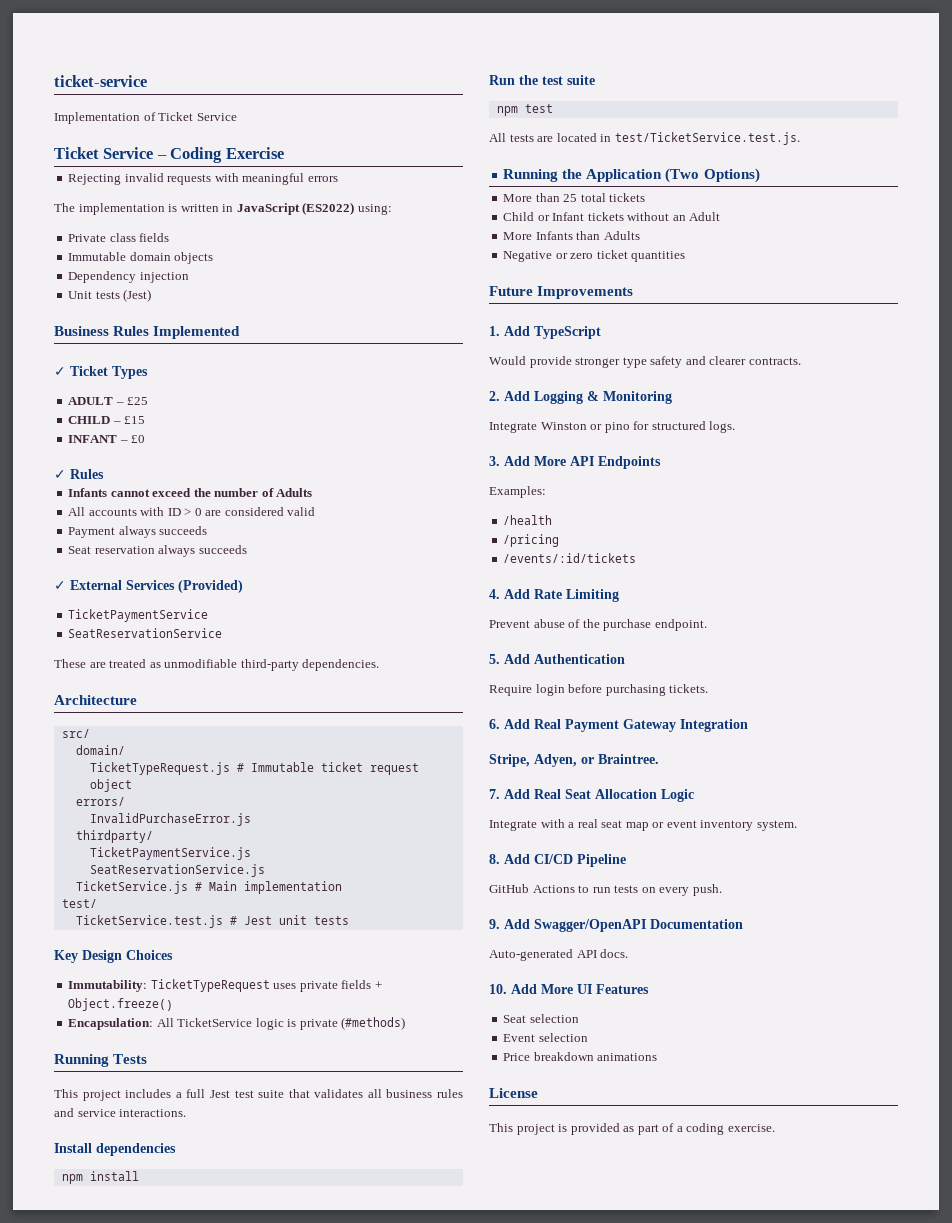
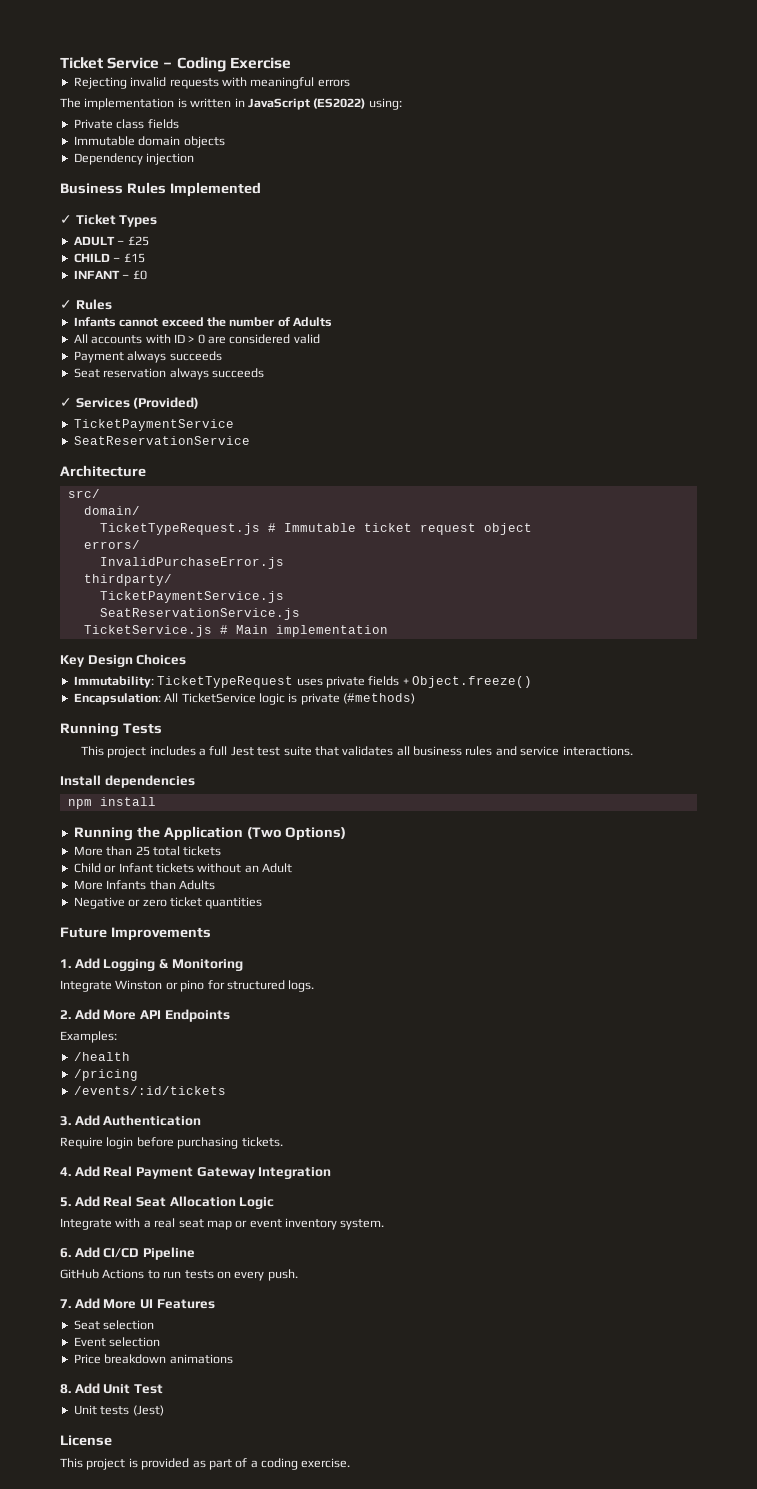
[54,75,147,87] [54,112,237,124] ticket-service // Implementation of Ticket Service // -> (60, 63) none
[68,289,152,302] // Unit tests (Jest) -> (195, 159) none
[70,580,122,590] External -> (72, 402) none
[54,659,380,671] // These are treated as unmodifiable third‑party dependencies. -> (250, 440) none
[61,899,97,908] [75,915,349,928] // test/ // TicketService.test.js # Jest unit tests -> (388, 631) none
[489,75,595,85] [496,104,553,116] [489,132,800,145] // Run the test suite // npm test // All tests are located in test/TicketService.test.js. -> (156, 801) none
[534,326,601,339] [489,356,801,368] [489,391,530,401] TypeScript // Would provide stronger type safety and clearer contracts. // 2. Add -> (100, 963) none
[489,456,500,466] 3. -> [60,1010,71,1019] 2.
[489,589,619,602] [489,619,707,631] [489,654,500,664] 4. Add Rate Limiting // Prevent abuse of the purchase endpoint. // 5. -> [60,1116,71,1126] 3.
[489,719,500,729] 6. -> [60,1167,71,1176] 4.
[489,754,659,767] [489,789,500,799] Stripe, Adyen, or Braintree. // 7. -> [60,1197,71,1207] 5.
[489,854,500,864] 8. -> [60,1248,71,1258] 6.
[489,919,743,932] [489,949,629,961] [489,984,507,994] 9. Add Swagger/OpenAPI Documentation // Auto‑generated API docs. // 10. -> [60,1299,71,1308] 7.
(658, 1057) none -> [60,1383,163,1394] [73,1405,164,1416] // 8. Add Unit Test // Unit tests (Jest)

